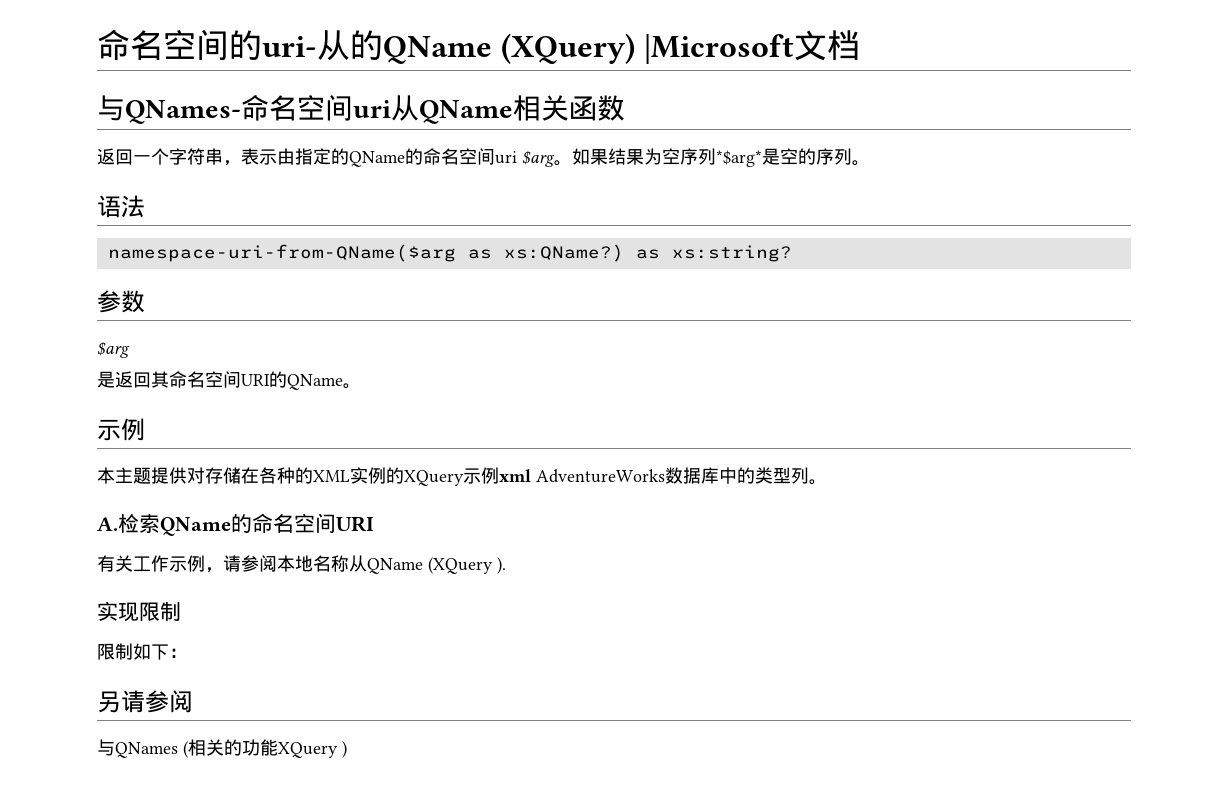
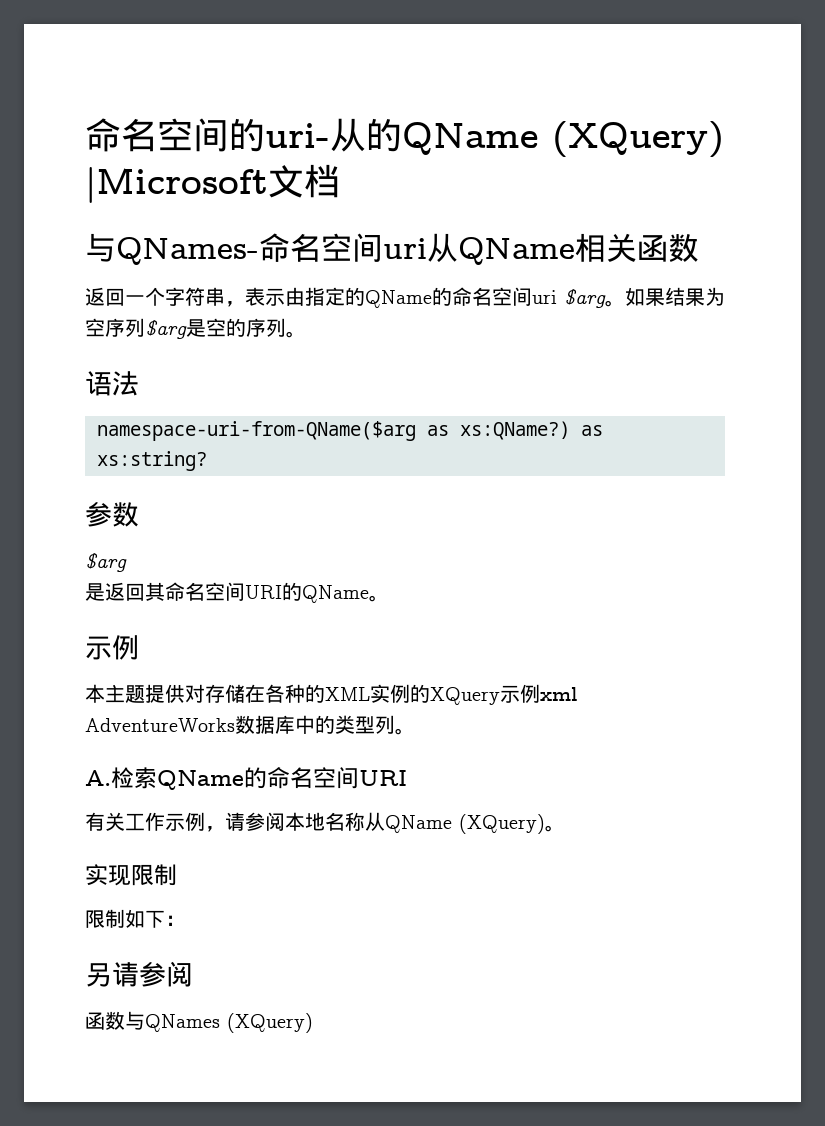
[716,150,762,167] *$arg* -> [145,320,187,339] $arg
[428,557,506,574] (XQuery ). -> [459,814,565,834] (XQuery)。
[97,739,347,758] 与QNames (相关的功能XQuery ) -> [85,1011,313,1033] 函数与QNames (XQuery)

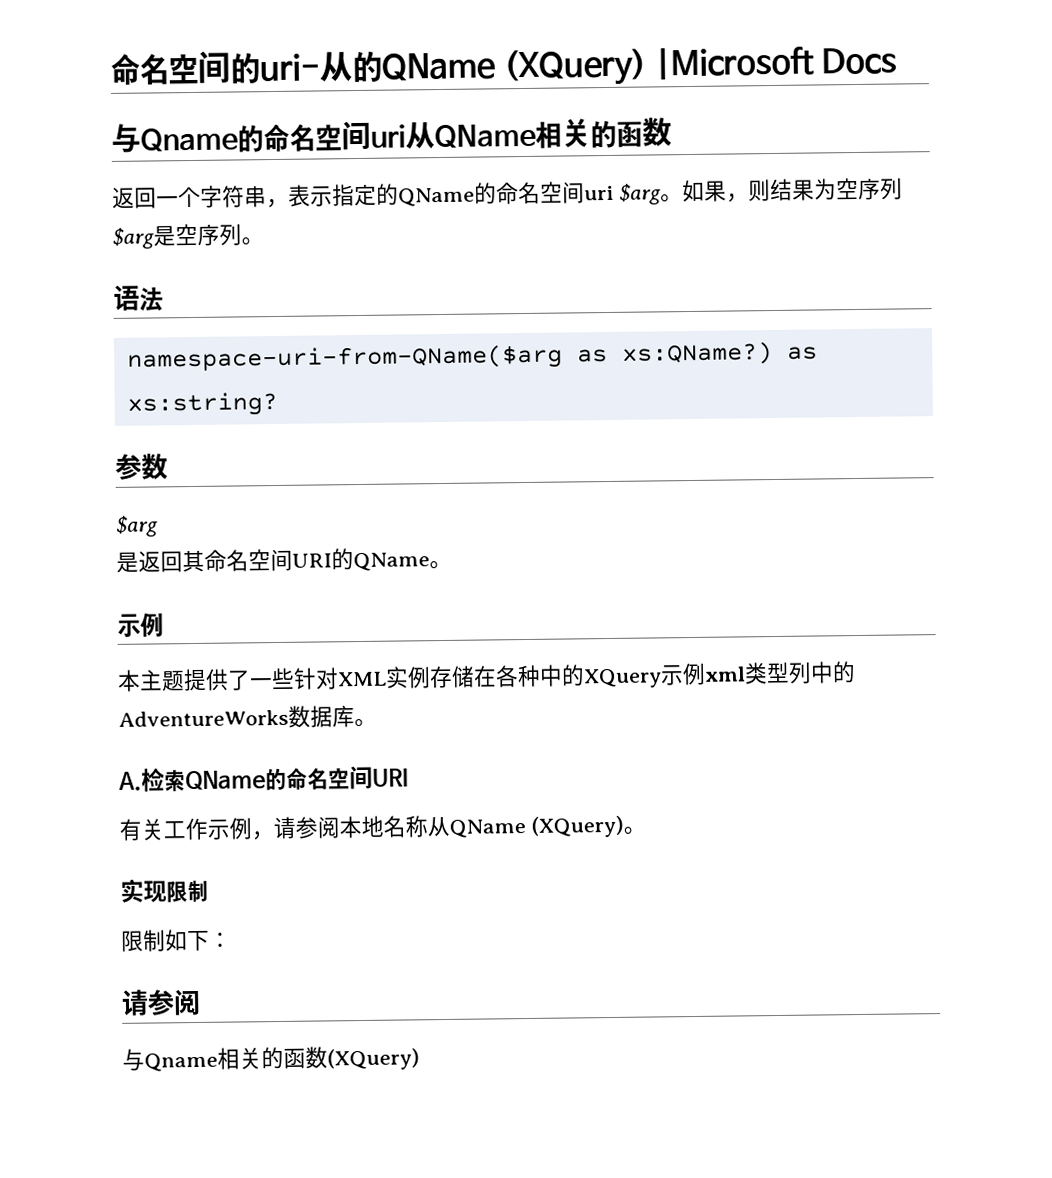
[268,164,340,198] [85,233,259,265] 文档 // 与QNames- -> [821,47,898,76] [111,123,264,153] Docs // 与Qname的
(637, 247) none -> [589,119,617,149] 的
[285,287,305,306] 由 -> (333, 196) none
(665, 297) none -> [725,179,771,203] ，则
[226,318,246,337] 的 -> (198, 234) none
[185,684,578,705] [85,715,395,734] 对存储在各种的XML实例的XQuery示例xml AdventureWorks数据库中的类型列 -> [227,661,856,691] [118,705,355,728] 了一些针对XML实例存储在各种中的XQuery示例xml类型列中的AdventureWorks数据库
[85,963,112,987] 另 -> (232, 940) none
[85,1011,220,1032] 函数与QNames -> [122,1046,328,1072] 与Qname相关的函数

